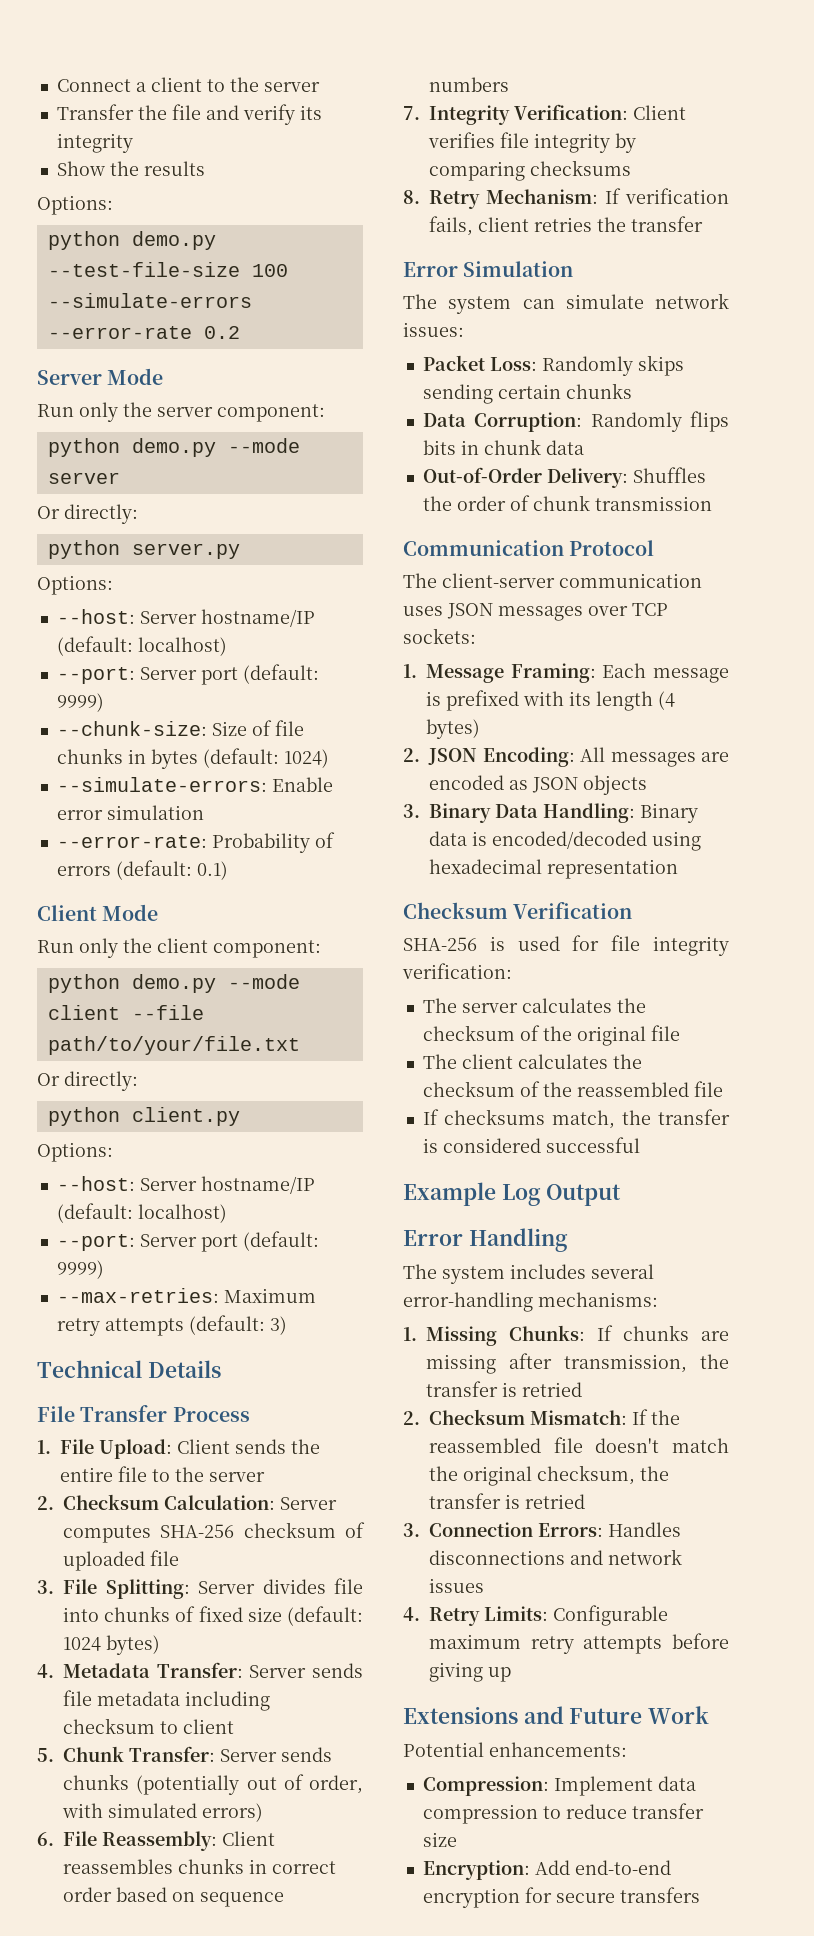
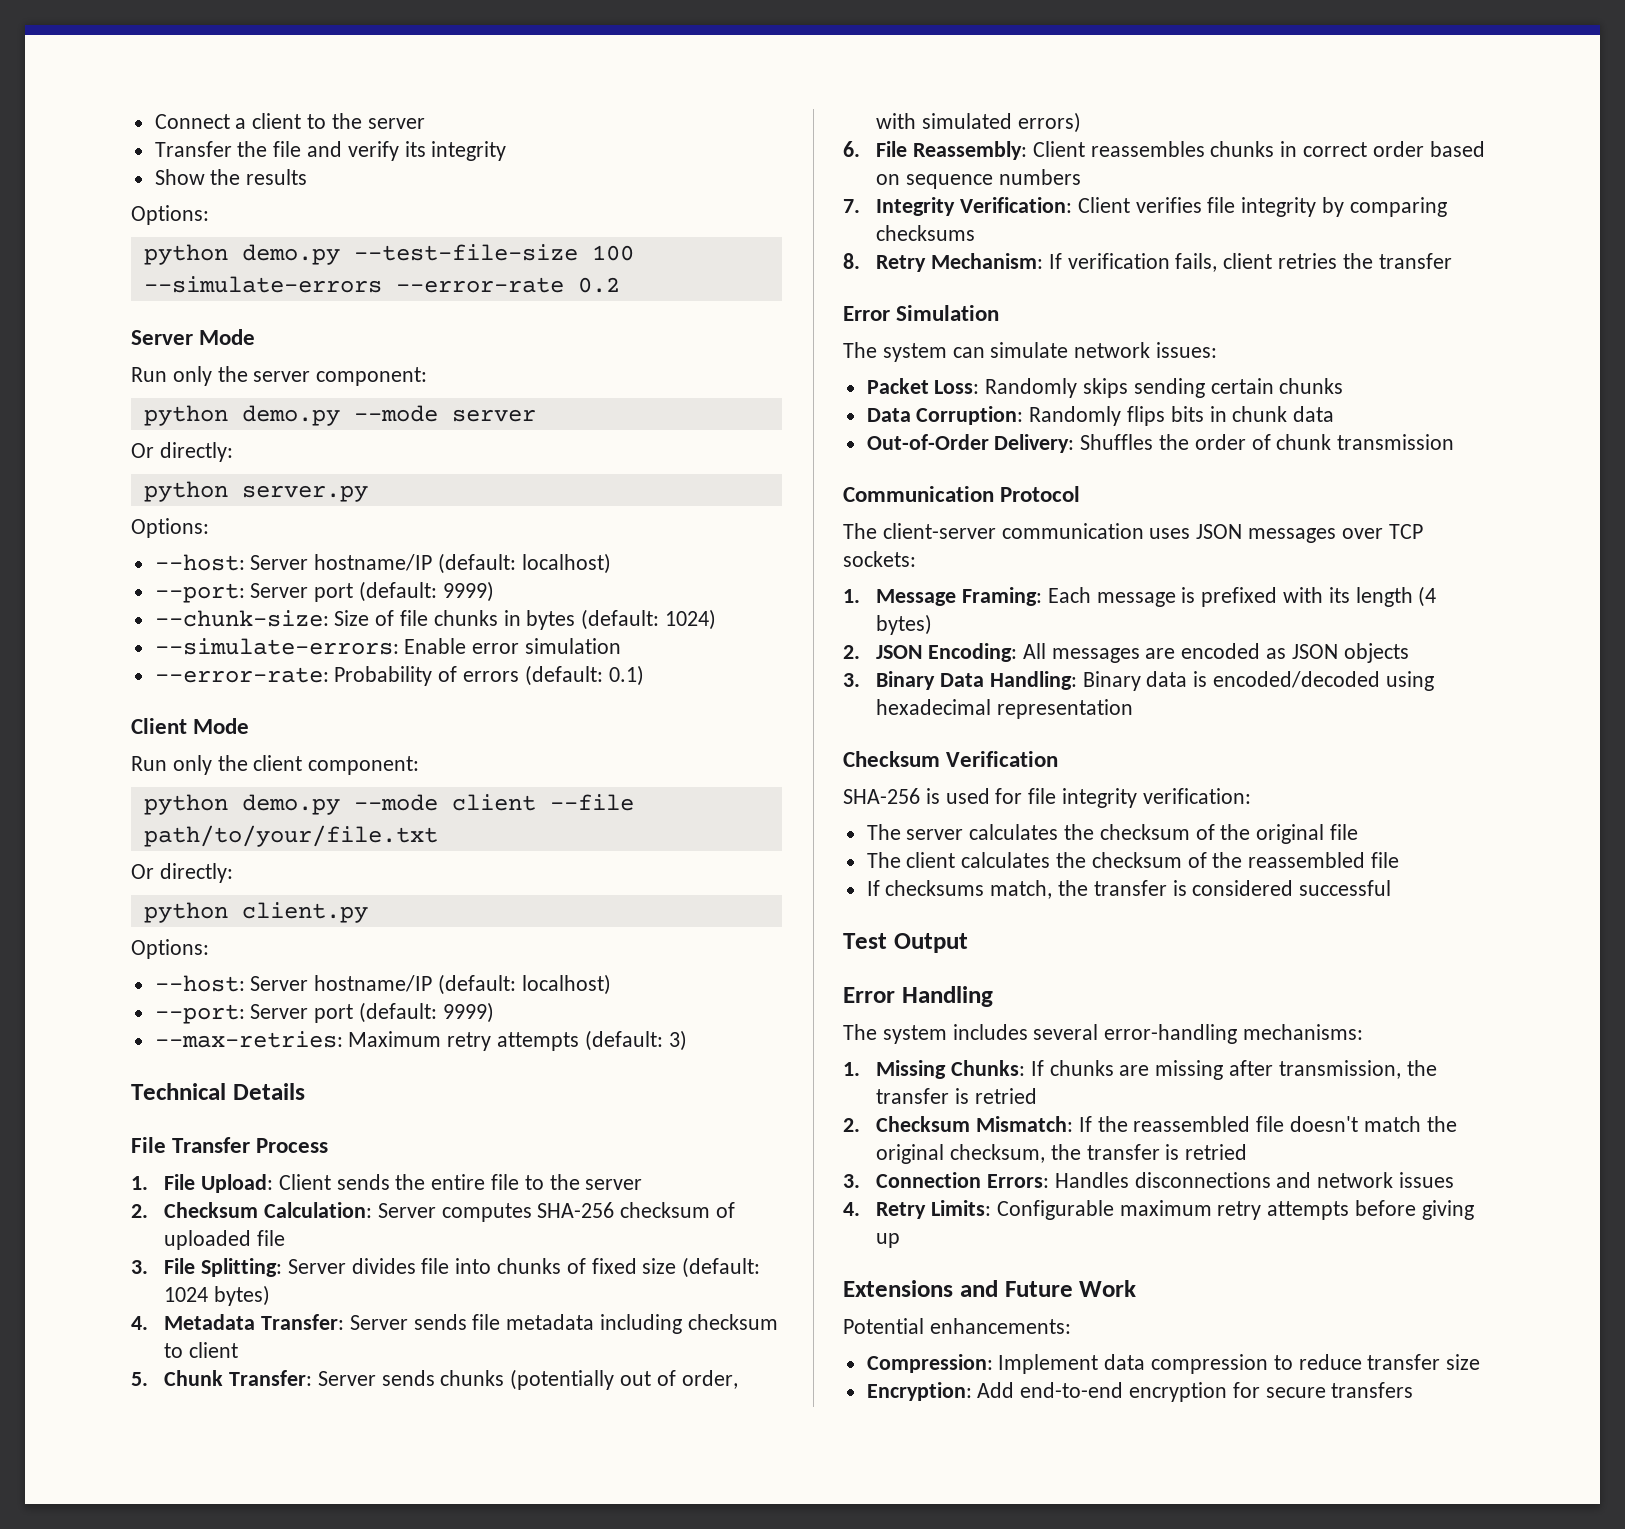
[403,1182,541,1206] Example Log -> [843,933,887,949] Test

